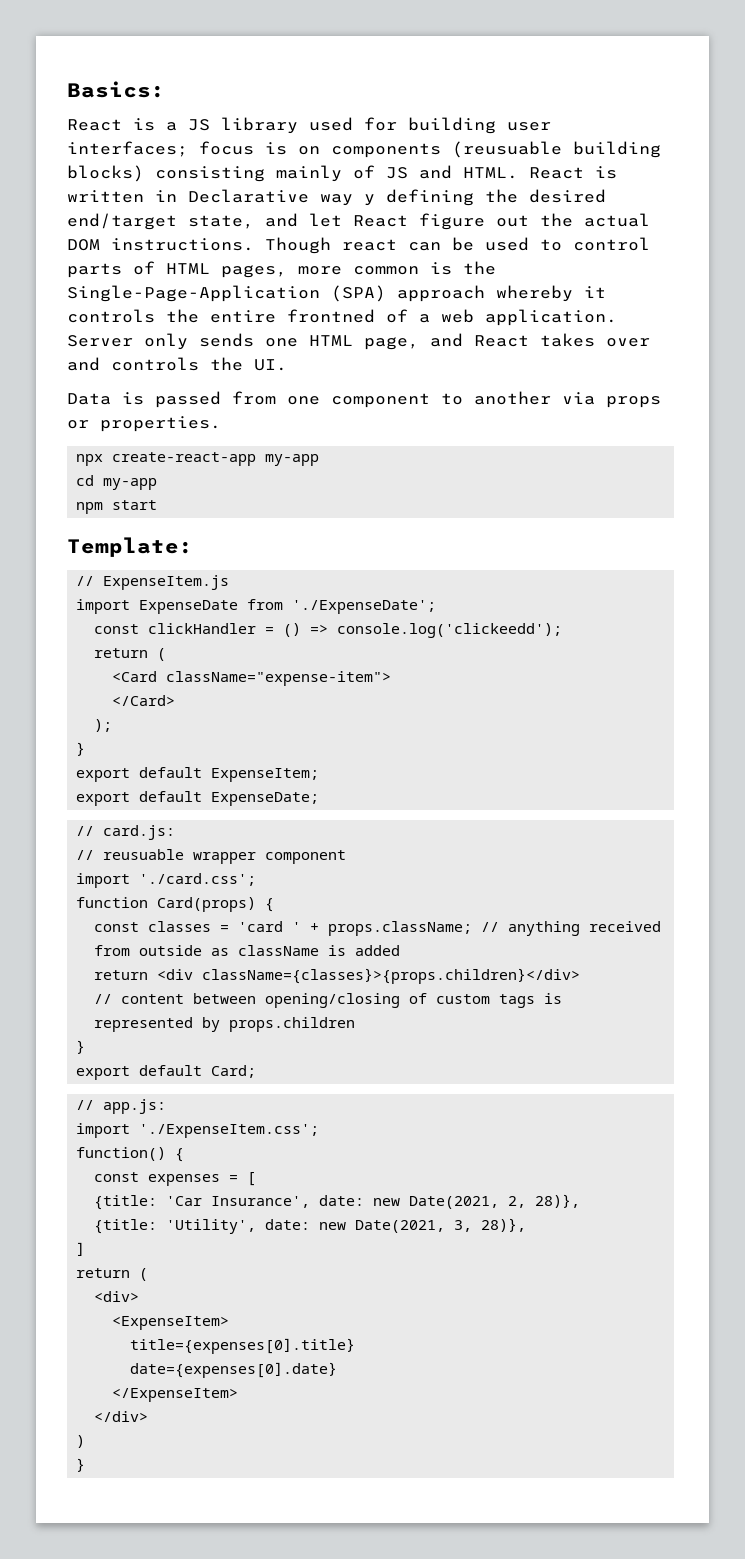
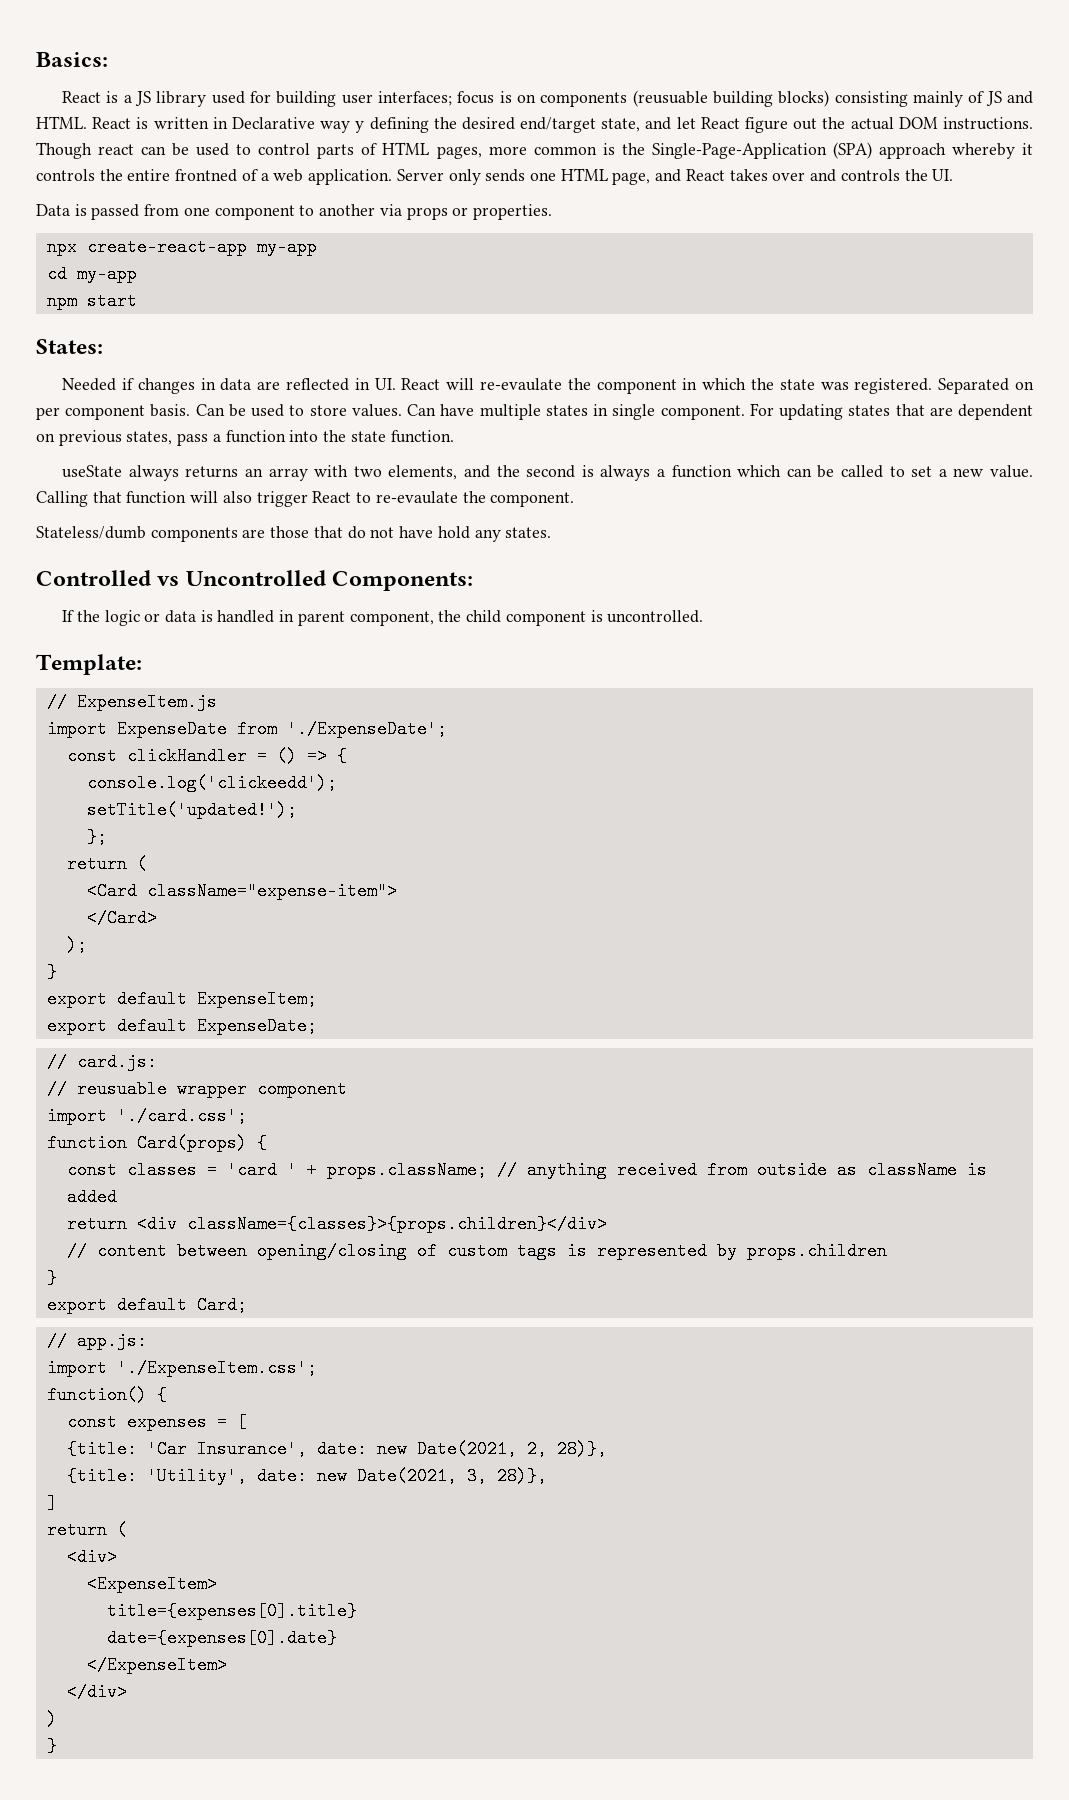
(158, 505) none -> [36,339,103,354] [62,378,1034,394] [36,403,1033,420] [36,430,454,446] [62,465,1033,481] [36,491,575,507] [36,526,552,542] [36,570,474,591] [62,610,704,626] // States: // Needed if changes in data are reflected in UI. React will re-evaulate the component in which the state was registered. Separated on per component basis. Can be used to store values. Can have multiple states in single component. For updating states that are dependent on previous states, pass a function into the state function. // useState always returns an array with two elements, and the second is always a function which can be called to set a new value. Calling that function will also trigger React to re-evaulate the component. // Stateless/dumb components are those that do not have hold any states. // Controlled vs Uncontrolled Components: // If the logic or data is handled in parent component, the child component is uncontrolled.
(329, 629) none -> [336,747,347,765] { //
(563, 630) none -> [86,801,297,819] [86,828,107,846] // setTitle('updated!'); // };

